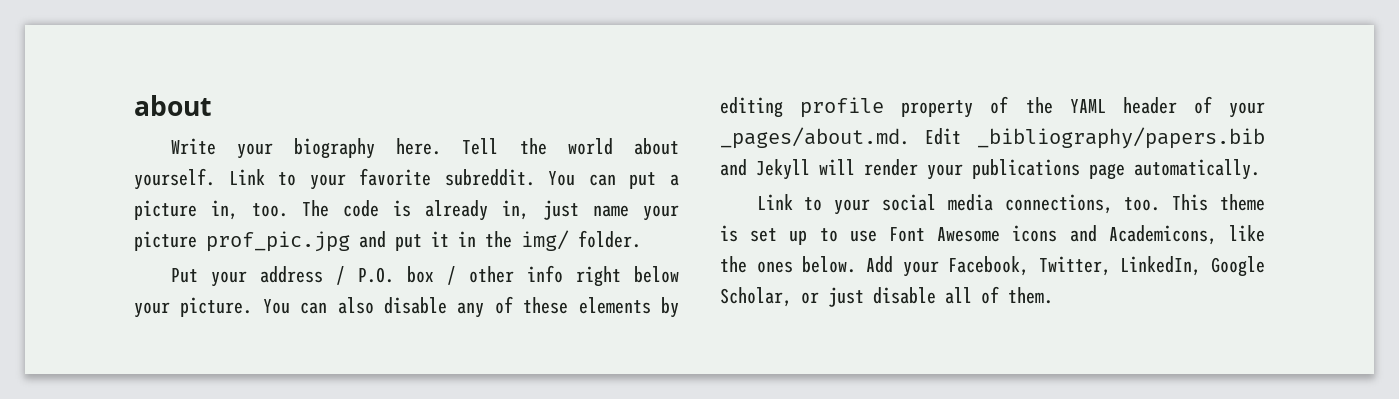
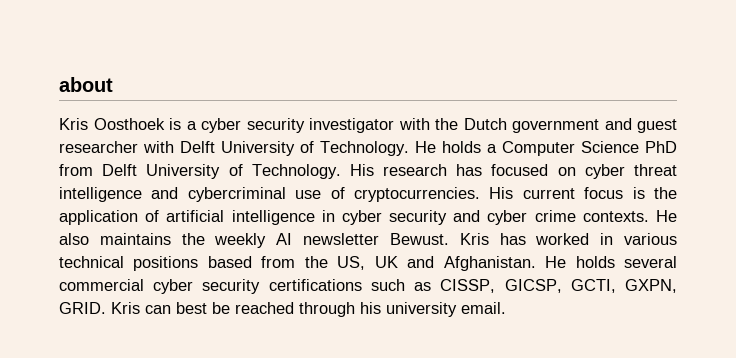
[170,138,679,159] [134,168,679,190] [134,200,679,221] [134,230,641,252] [170,265,679,287] [134,296,679,318] [720,96,1265,118] [720,127,1265,149] [720,159,1260,180] [756,194,1265,215] [720,225,1265,245] [720,256,1265,277] [720,286,1053,307] Write your biography here. Tell the world about yourself. Link to your favorite subreddit. You can put a picture in, too. The code is already in, just name your picture prof_pic.jpg and put it in the img/ folder. // Put your address / P.O. box / other info right below your picture. You can also disable any of these elements by editing profile property of the YAML header of your _pages/about.md. Edit _bibliography/papers.bib and Jekyll will render your publications page automatically. // Link to your social media connections, too. This theme is set up to use Font Awesome icons and Academicons, like the ones below. Add your Facebook, Twitter, LinkedIn, Google Scholar, or just disable all of them. -> [59,118,677,133] [59,141,677,156] [59,164,677,179] [59,187,677,202] [59,210,677,225] [59,233,677,248] [59,256,677,271] [59,279,677,294] [59,302,506,317] Kris Oosthoek is a cyber security investigator with the Dutch government and guest researcher with Delft University of Technology. He holds a Computer Science PhD from Delft University of Technology. His research has focused on cyber threat intelligence and cybercriminal use of cryptocurrencies. His current focus is the application of artificial intelligence in cyber security and cyber crime contexts. He also maintains the weekly AI newsletter Bewust. Kris has worked in various technical positions based from the US, UK and Afghanistan. He holds several commercial cyber security certifications such as CISSP, GICSP, GCTI, GXPN, GRID. Kris can best be reached through his university email.

